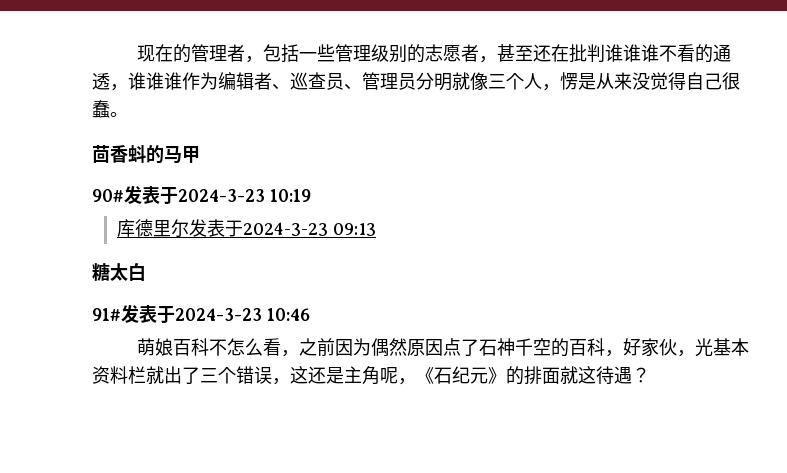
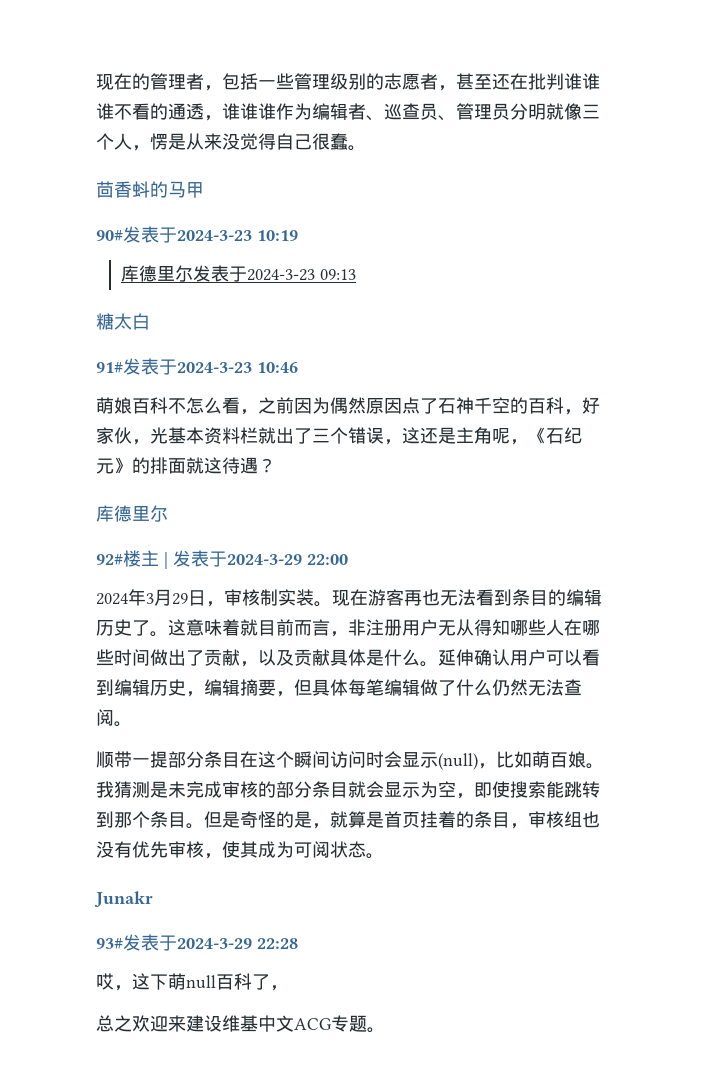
(650, 375) none -> [96,505,168,522] [96,550,348,569] [96,589,602,607] [96,619,600,637] [96,649,600,667] [96,679,582,697] [96,709,132,727] [96,751,604,770] [96,781,600,799] [96,811,600,829] [96,841,384,859] [94,891,153,908] [96,934,298,951] [96,973,288,991] [96,1015,385,1033] // 库德里尔 // 92#楼主 | 发表于2024-3-29 22:00 // 2024年3月29日，审核制实装。现在游客再也无法看到条目的编辑历史了。这意味着就目前而言，非注册用户无从得知哪些人在哪些时间做出了贡献，以及贡献具体是什么。延伸确认用户可以看到编辑历史，编辑摘要，但具体每笔编辑做了什么仍然无法查阅。 // 顺带一提部分条目在这个瞬间访问时会显示(null)，比如萌百娘。我猜测是未完成审核的部分条目就会显示为空，即使搜索能跳转到那个条目。但是奇怪的是，就算是首页挂着的条目，审核组也没有优先审核，使其成为可阅状态。 // Junakr // 93#发表于2024-3-29 22:28 // 哎，这下萌null百科了， // 总之欢迎来建设维基中文ACG专题。

